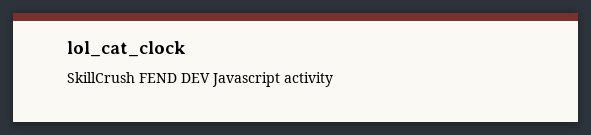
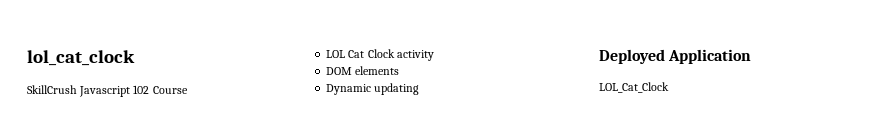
[139,72,333,87] FEND DEV Javascript activity -> [79,85,188,97] [326,49,434,61] [326,66,400,75] [326,83,420,95] [599,49,752,64] [599,82,669,93] Javascript 102 Course // LOL Cat Clock activity // DOM elements // Dynamic updating // Deployed Application // LOL_Cat_Clock

